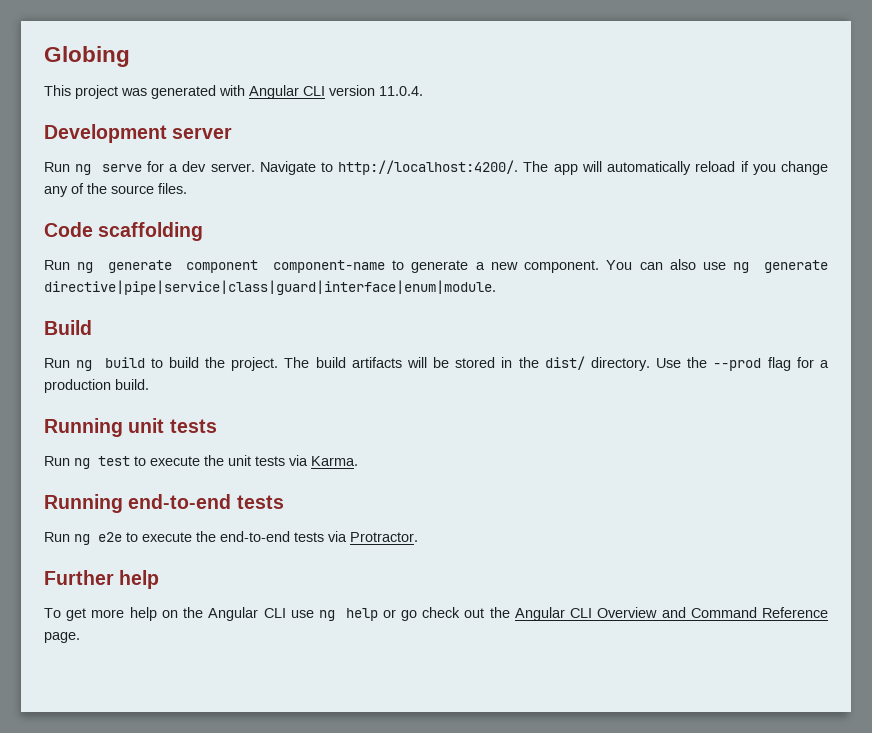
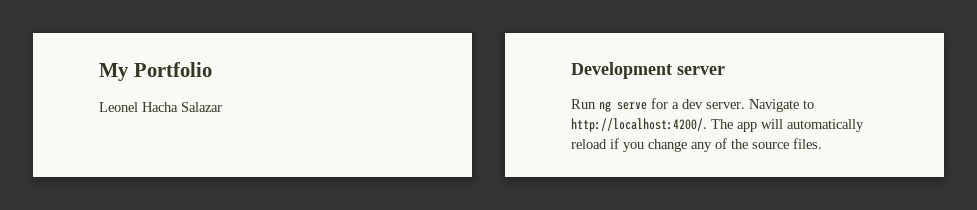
[44,46,130,67] [44,85,423,99] Globing // This project was generated with Angular CLI version 11.0.4. -> [99,62,212,81] [99,102,222,112] My Portfolio // Leonel Hacha Salazar
[44,222,204,241] [44,259,829,273] [44,280,496,295] [44,320,92,335] [44,356,829,371] [44,379,149,393] [44,418,217,437] [44,455,358,469] [44,494,284,513] [44,531,418,545] [44,570,160,589] [44,607,829,621] [44,632,80,643] // Code scaffolding // Run ng generate component component-name to generate a new component. You can also use ng generate directive|pipe|service|class|guard|interface|enum|module. // Build // Run ng build to build the project. The build artifacts will be stored in the dist/ directory. Use the --prod flag for a production build. // Running unit tests // Run ng test to execute the unit tests via Karma. // Running end-to-end tests // Run ng e2e to execute the end-to-end tests via Protractor. // Further help // To get more help on the Angular CLI use ng help or go check out the Angular CLI Overview and Command Reference page. -> (822, 143) none

